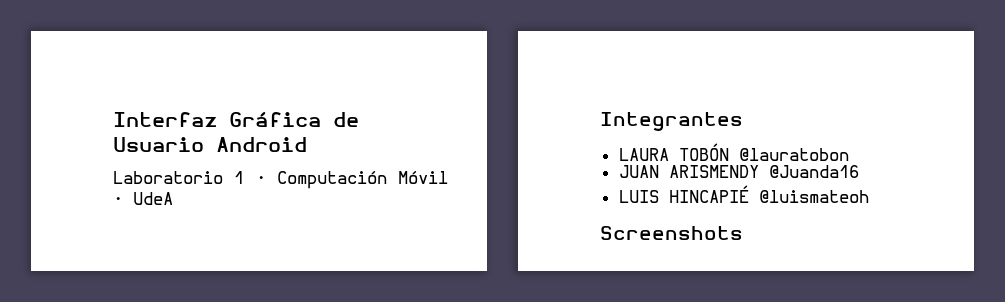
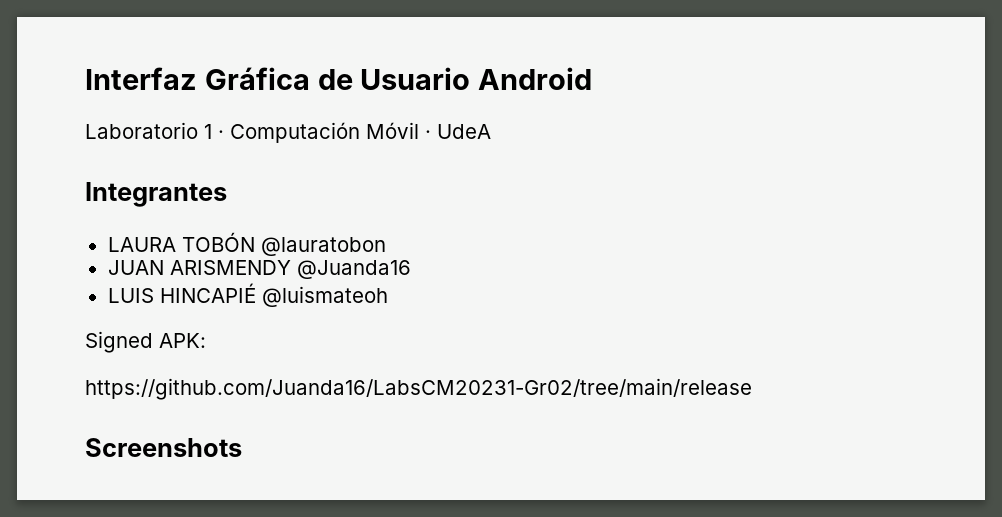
(869, 196) none -> [85,331,206,353] [85,378,752,400] // Signed APK: // https://github.com/Juanda16/LabsCM20231-Gr02/tree/main/release

